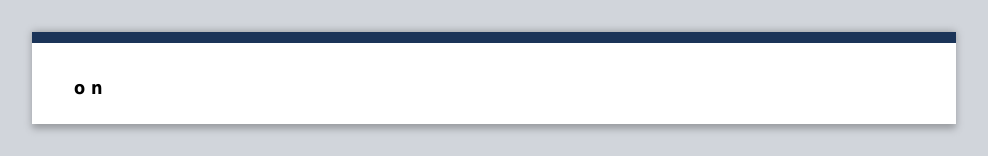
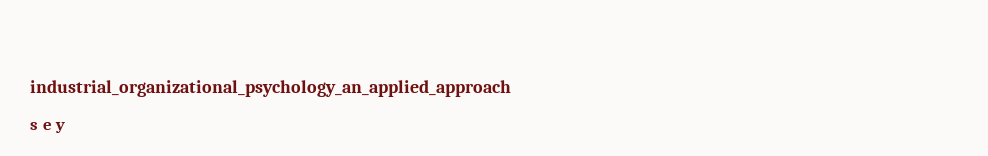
[74,83,103,95] o n -> [30,80,511,97] [30,122,66,133] industrial_organizational_psychology_an_applied_approach // s e y

